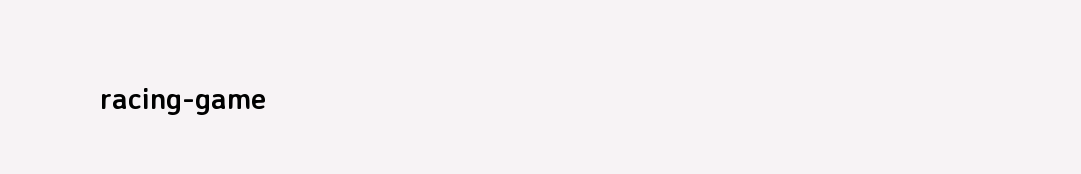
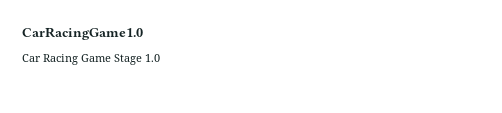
[100,88,266,115] racing-game -> [22,27,143,40] [22,54,160,65] CarRacingGame1.0 // Car Racing Game Stage 1.0

